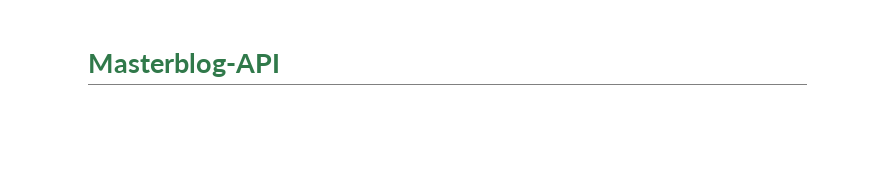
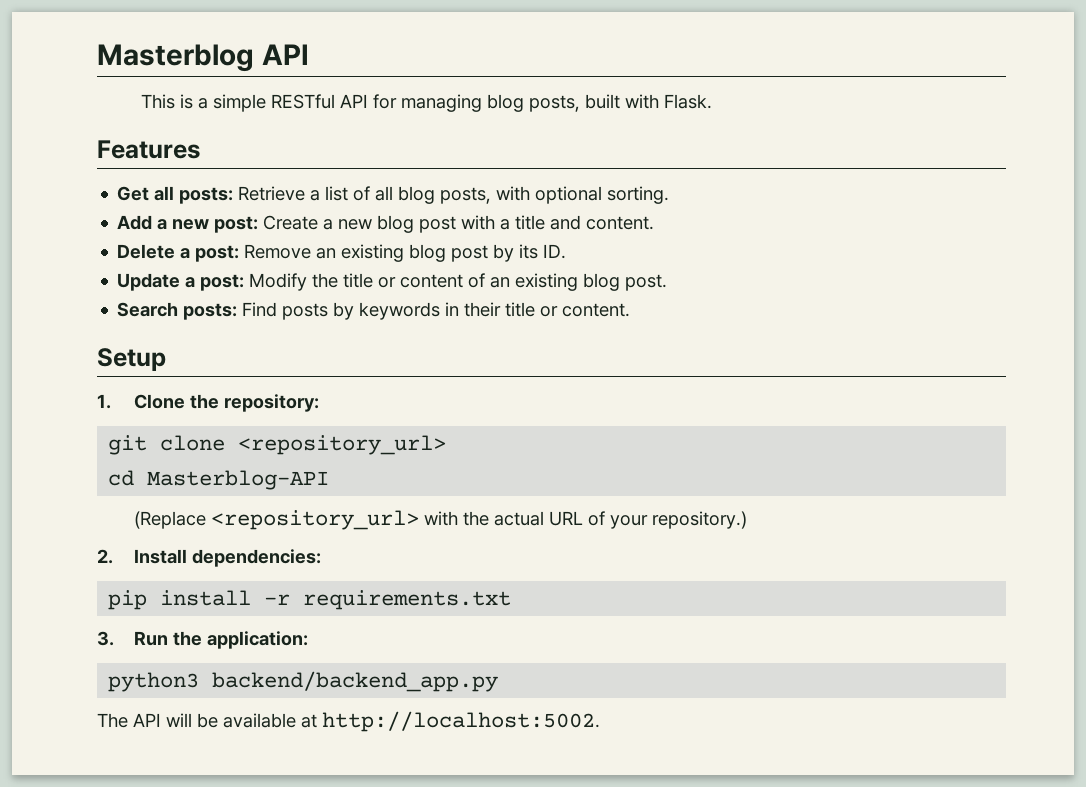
[88,53,280,77] Masterblog-API -> [97,44,309,72] [141,94,713,112] [97,140,200,159] [117,186,670,204] [117,215,655,233] [117,244,567,262] [117,273,668,291] [117,302,631,320] [97,348,166,371] [97,394,319,412] [108,435,447,455] [108,470,330,490] [133,510,747,530] [97,549,321,567] [108,590,512,610] [97,631,308,649] [108,671,499,692] [97,711,600,732] Masterblog API // This is a simple RESTful API for managing blog posts, built with Flask. // Features // Get all posts: Retrieve a list of all blog posts, with optional sorting. // Add a new post: Create a new blog post with a title and content. // Delete a post: Remove an existing blog post by its ID. // Update a post: Modify the title or content of an existing blog post. // Search posts: Find posts by keywords in their title or content. // Setup // 1. Clone the repository: // git clone <repository_url> // cd Masterblog-API // (Replace <repository_url> with the actual URL of your repository.) // 2. Install dependencies: // pip install -r requirements.txt // 3. Run the application: // python3 backend/backend_app.py // The API will be available at http://localhost:5002.

